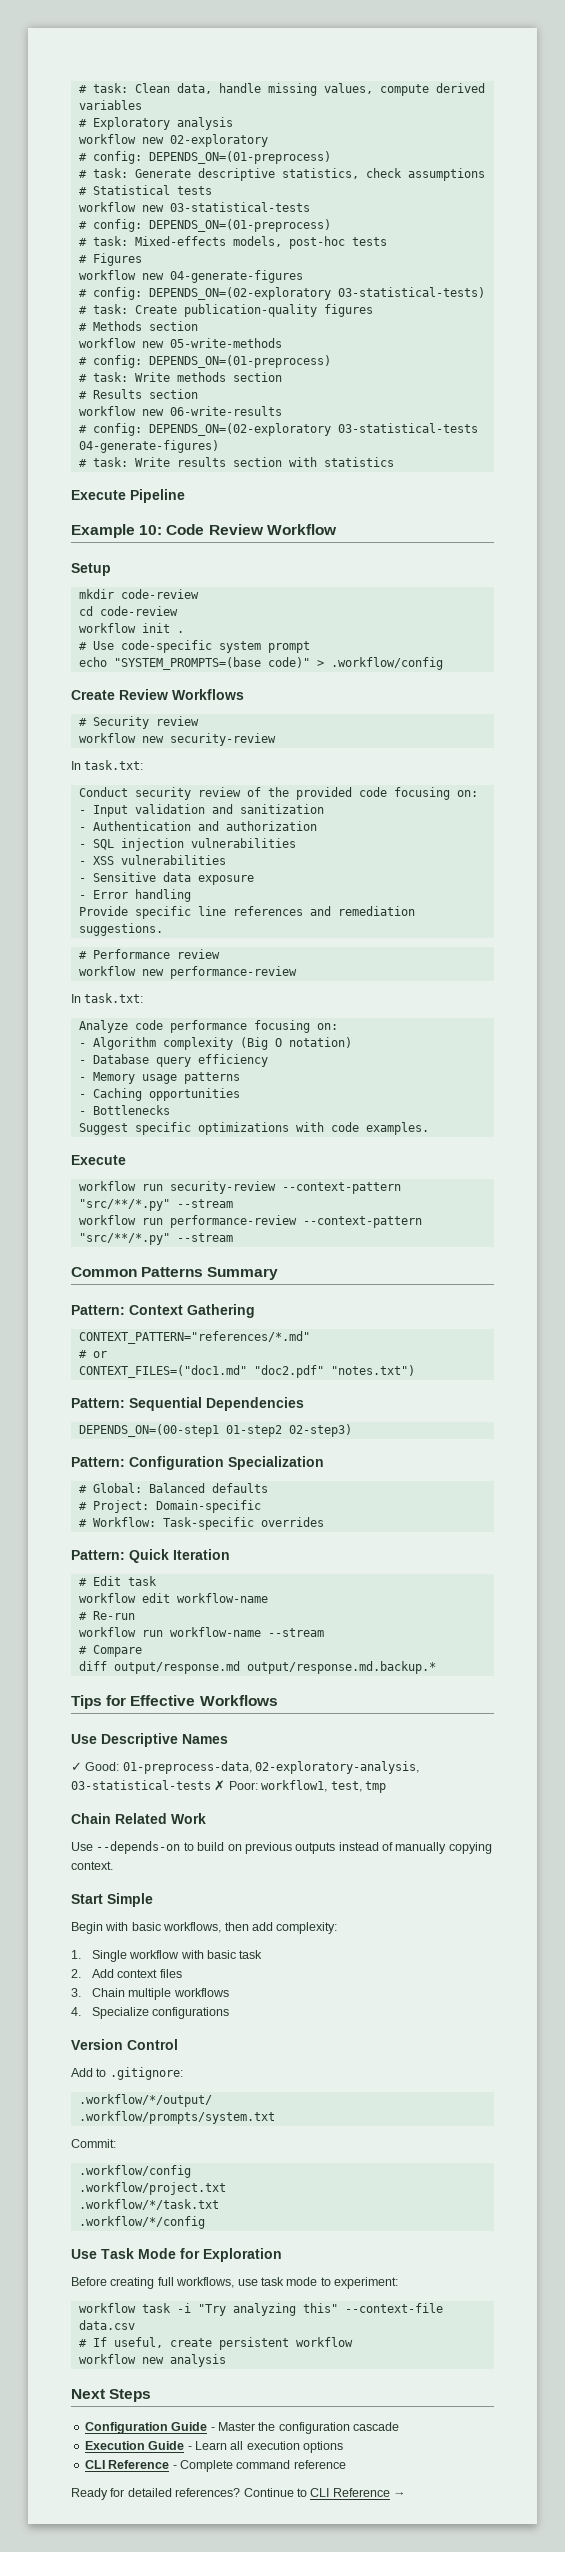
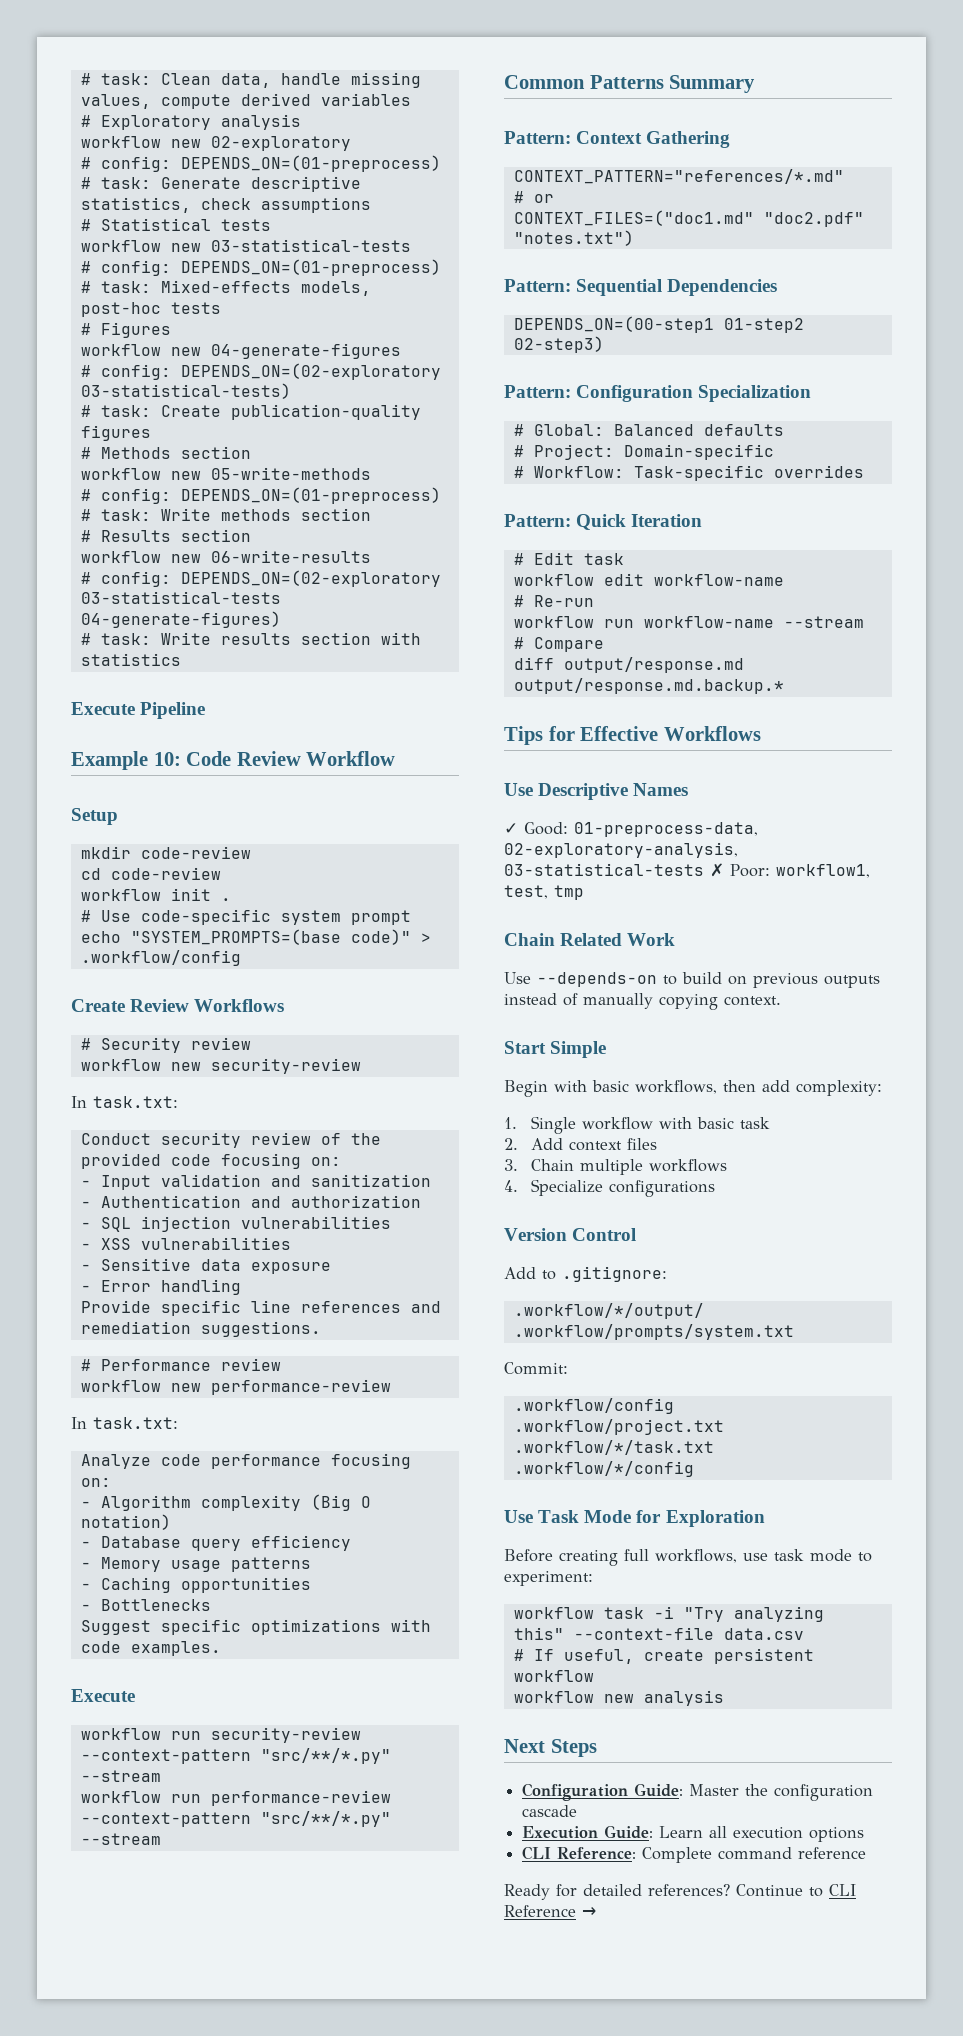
[171,2422,215,2431] Guide - -> [634,1783,684,1797] Guide:
[148,2441,192,2450] Guide - -> [604,1825,654,1839] Guide:
[108,2460,177,2469] Reference - -> [557,1847,637,1859] Reference:

